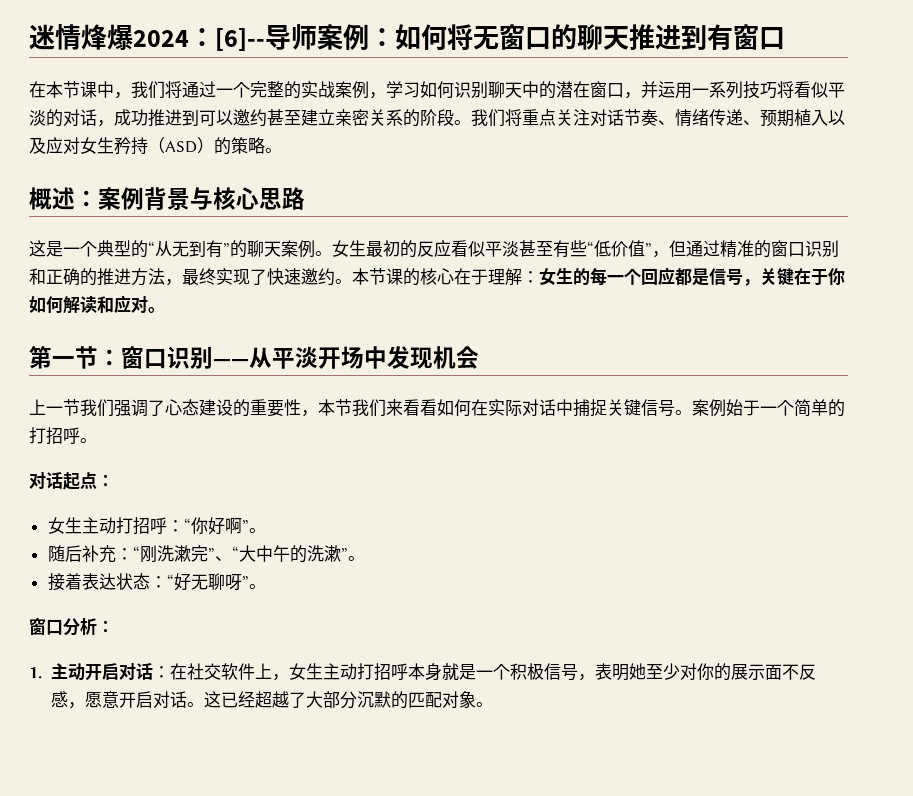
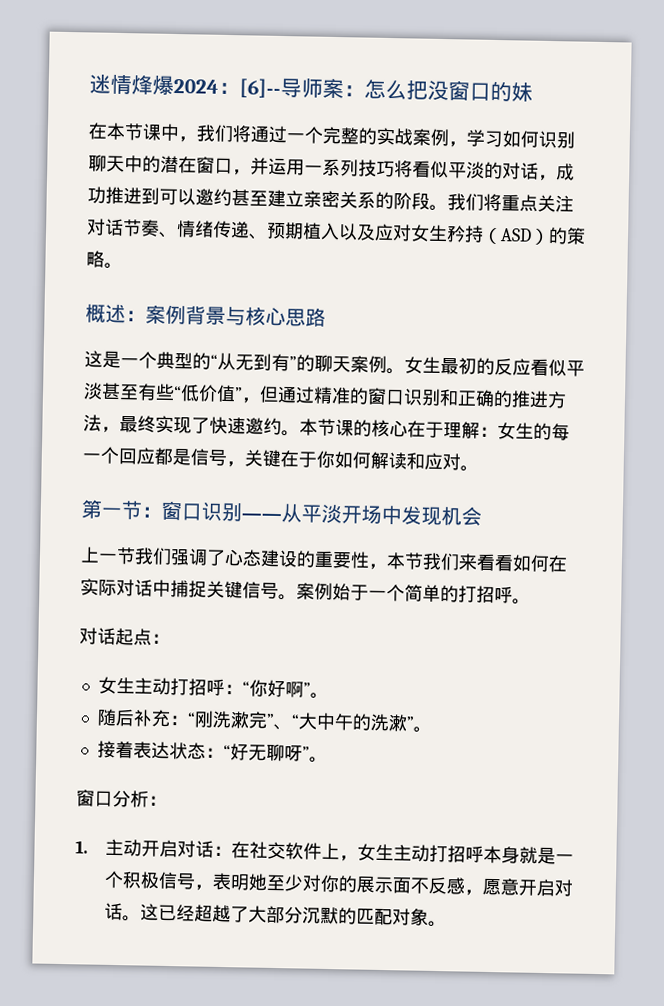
[343,24,785,51] 例：如何将无窗口的聊天推进到有窗口 -> [343,79,533,102] ：怎么把没窗口的妹

